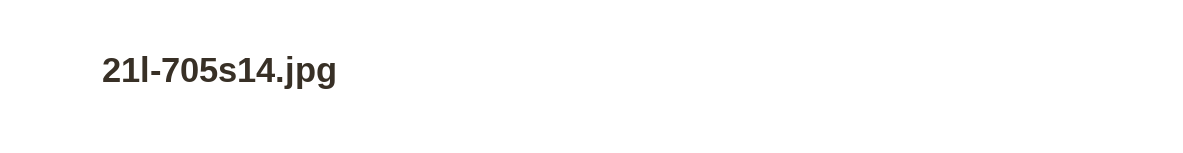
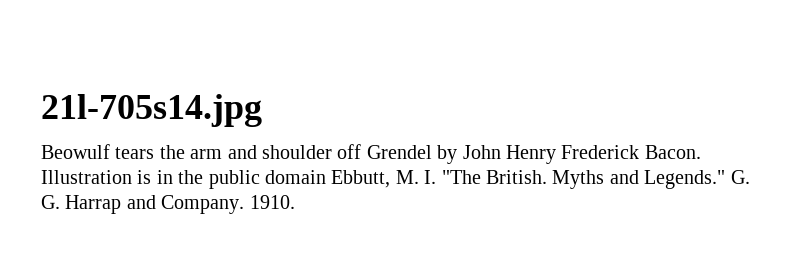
(337, 72) none -> [41,144,701,164] [41,170,750,189] [41,195,295,214] // Beowulf tears the arm and shoulder off Grendel by John Henry Frederick Bacon. Illustration is in the public domain Ebbutt, M. I. "The British. Myths and Legends." G. G. Harrap and Company. 1910.

